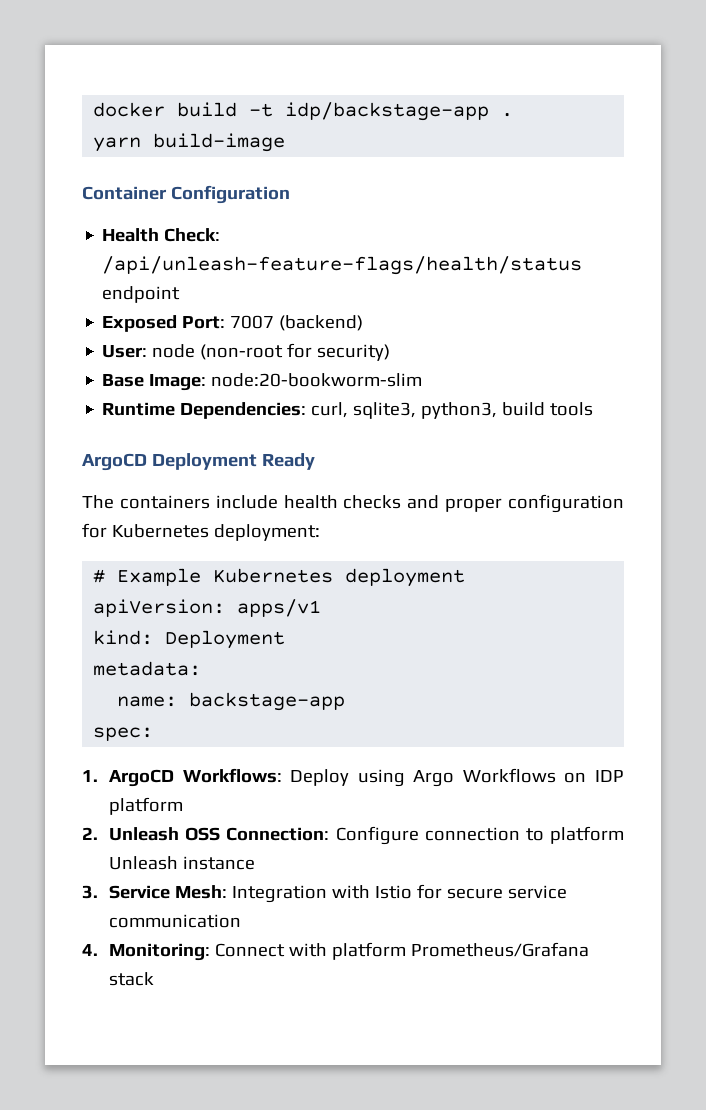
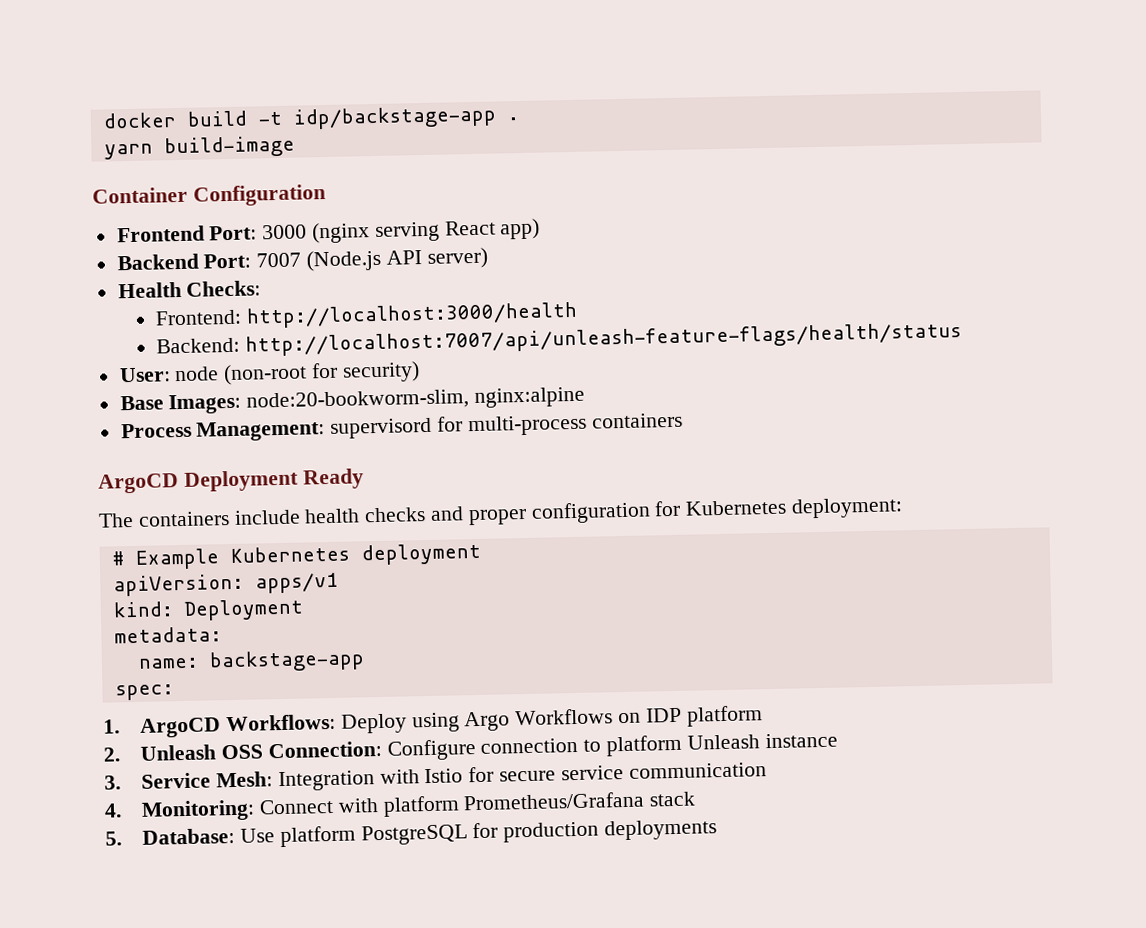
[102,228,221,242] [102,256,583,275] [102,286,181,303] [102,315,364,332] Health Check: /api/unleash-feature-flags/health/status endpoint // Exposed Port: 7007 (backend) -> [116,218,541,244] [116,247,488,272] [117,280,262,299] [154,301,578,329] [155,322,962,357] Frontend Port: 3000 (nginx serving React app) // Backend Port: 7007 (Node.js API server) // Health Checks: // Frontend: http://localhost:3000/health // Backend: http://localhost:7007/api/unleash-feature-flags/health/status
[149,373,423,391] [102,402,594,419] Image: node:20-bookworm-slim // Runtime Dependencies: curl, sqlite3, python3, build tools -> [168,386,586,415] [120,412,683,442] Images: node:20-bookworm-slim, nginx:alpine // Process Management: supervisord for multi-process containers
(155, 979) none -> [105,819,718,848] // 5. Database: Use platform PostgreSQL for production deployments

